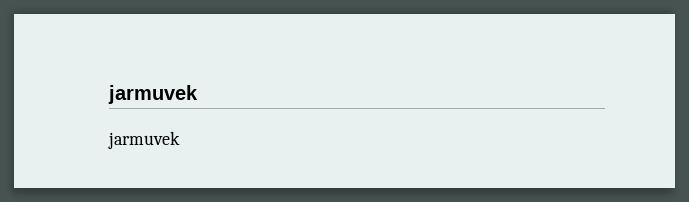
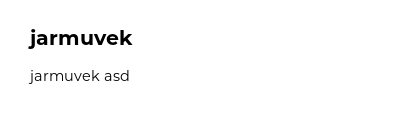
(180, 140) none -> [104,70,130,81] asd

